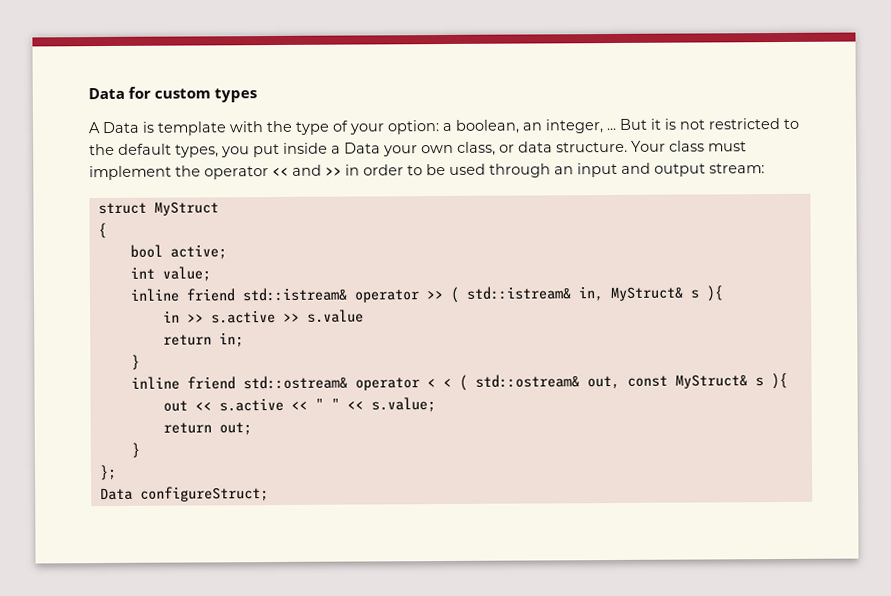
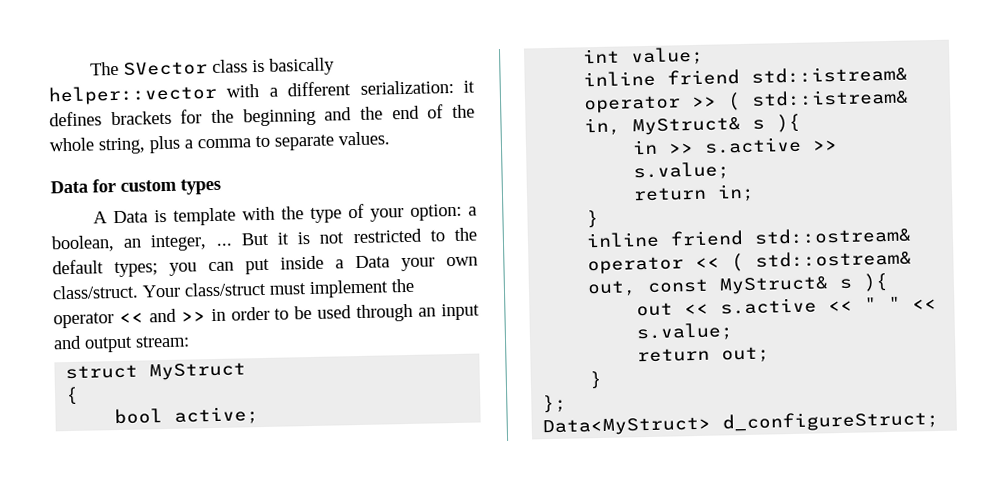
(88, 93) none -> [90,57,336,76] [48,79,475,106] [49,104,476,127] [49,131,390,155] The SVector class is basically helper::vector with a different serialization: it defines brackets for the beginning and the end of the whole string, plus a comma to separate values. //
[175,144,250,158] types, you -> [114,261,234,278] types; you can
[457,140,705,156] class, or data structure. Your class -> [52,281,267,300] class/struct. Your class/struct
[306,309,364,323] s.value -> [633,161,731,181] s.value;
[426,377,452,388] < < -> [695,257,721,268] <<
[99,486,269,502] Data configureStruct; -> [542,409,940,437] Data<MyStruct> d_configureStruct;

